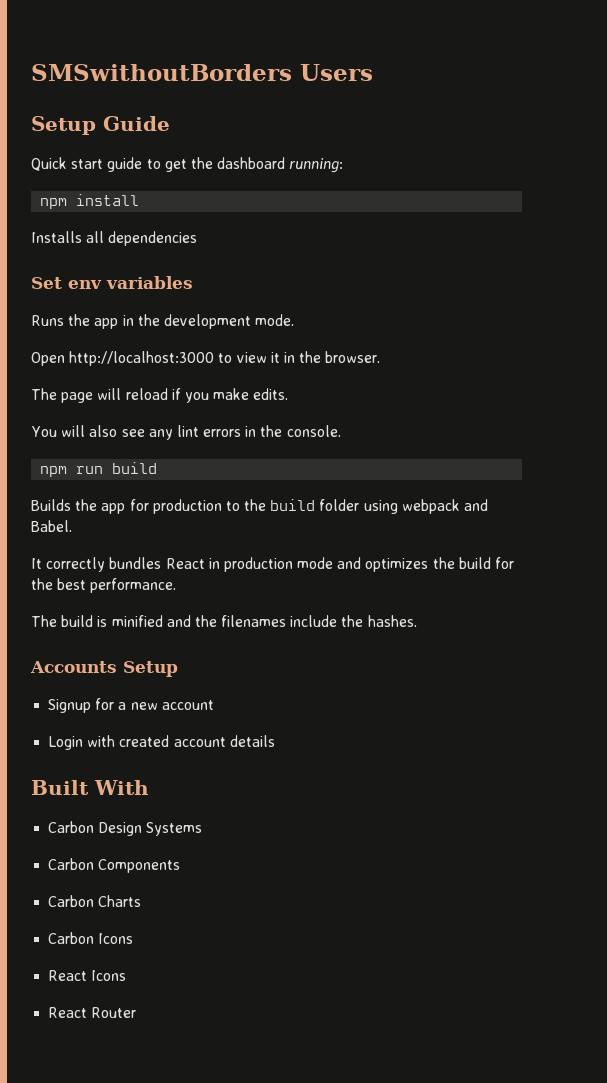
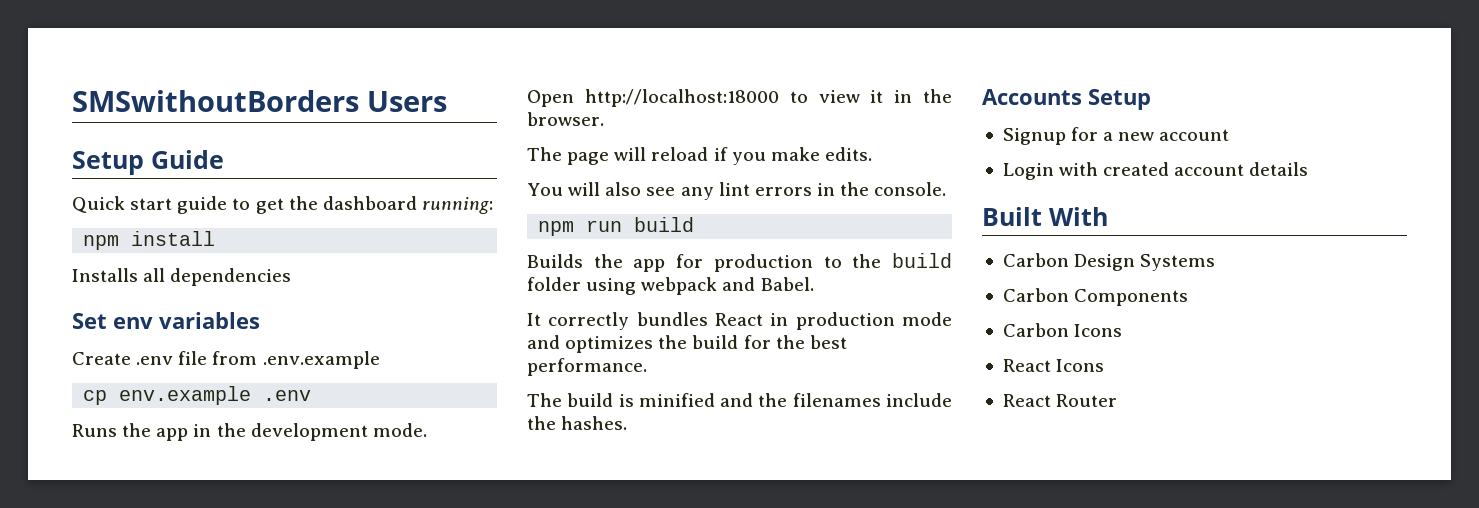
(193, 282) none -> [72,351,380,369] [83,386,312,405] // Create .env file from .env.example // cp env.example .env
[69,351,215,366] http://localhost:3000 -> [584,89,779,107] http://localhost:18000
[48,895,142,907] // Carbon Charts -> (1189, 297) none

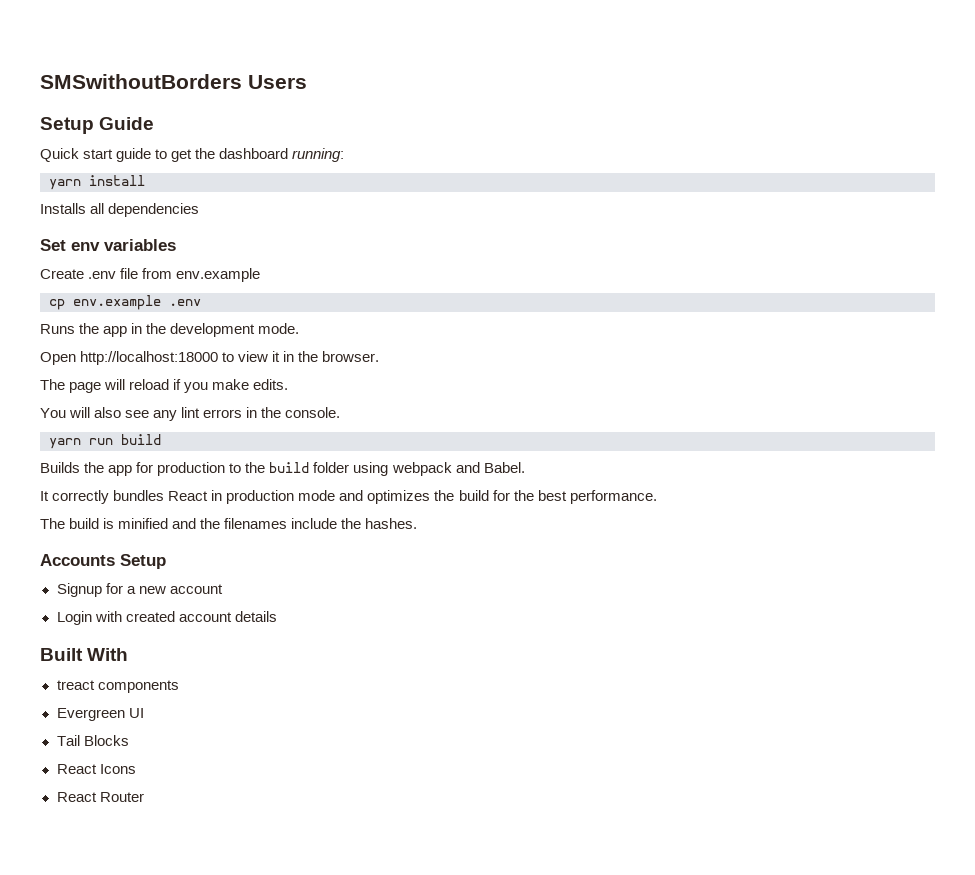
[83,235,120,250] npm -> [49,179,81,190] yarn
[262,351,380,369] .env.example -> [176,268,261,282] env.example
[538,221,575,236] npm -> [49,438,81,449] yarn
[1002,253,1216,271] [1002,288,1189,306] [1002,323,1123,337] Carbon Design Systems // Carbon Components // Carbon Icons -> [56,680,179,693] [56,708,144,721] [56,735,129,746] treact components // Evergreen UI // Tail Blocks

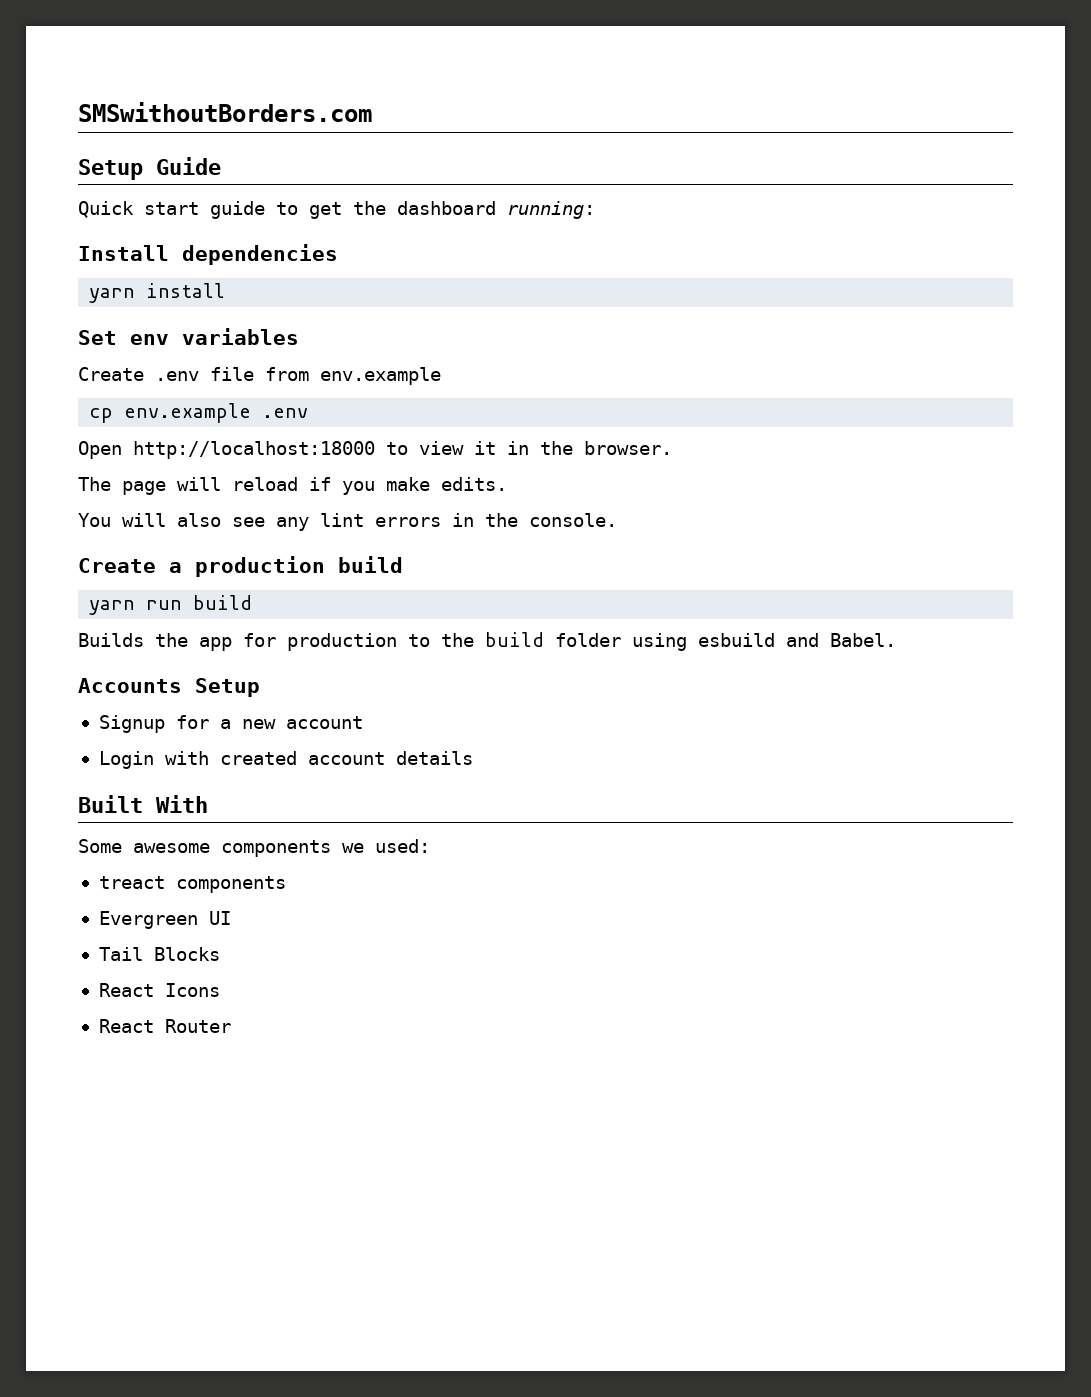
[40,74,307,89] SMSwithoutBorders Users -> [78,102,372,122] SMSwithoutBorders.com
(345, 155) none -> [78,244,338,265] // Install dependencies
[40,203,200,217] // Installs all dependencies -> (226, 290) none
[40,323,300,337] // Runs the app in the development mode. -> (309, 413) none
(341, 412) none -> [78,556,403,577] // Create a production build
[391,462,452,476] webpack -> [698,633,775,647] esbuild
[40,490,657,504] [40,518,418,529] // It correctly bundles React in production mode and optimizes the build for the best performance. // The build is minified and the filenames include the hashes. -> (896, 640) none
(129, 654) none -> [78,839,430,857] // Some awesome components we used:

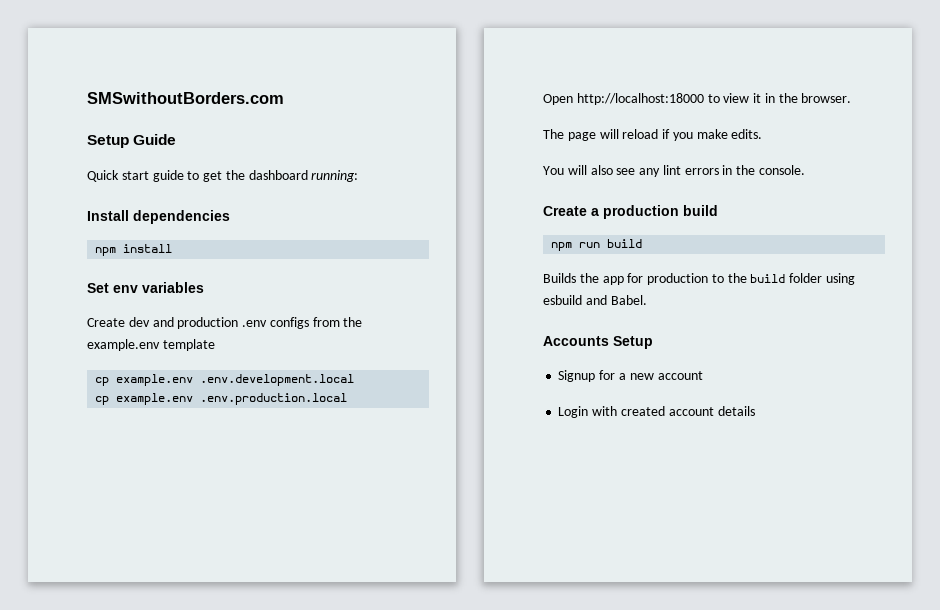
[89,288,136,303] yarn -> [95,247,117,256] npm
[155,367,441,385] [89,403,309,423] .env file from env.example // cp env.example .env -> [128,317,363,329] [87,339,215,351] [95,374,355,386] [95,393,348,405] dev and production .env configs from the example.env template // cp example.env .env.development.local // cp example.env .env.production.local
[89,600,136,615] yarn -> [551,242,573,251] npm
[78,795,208,813] [78,839,430,857] [98,876,286,893] [98,911,231,929] [98,947,220,961] [98,983,220,997] [98,1019,231,1033] // Built With // Some awesome components we used: // treact components // Evergreen UI // Tail Blocks // React Icons // React Router -> (755, 411) none

